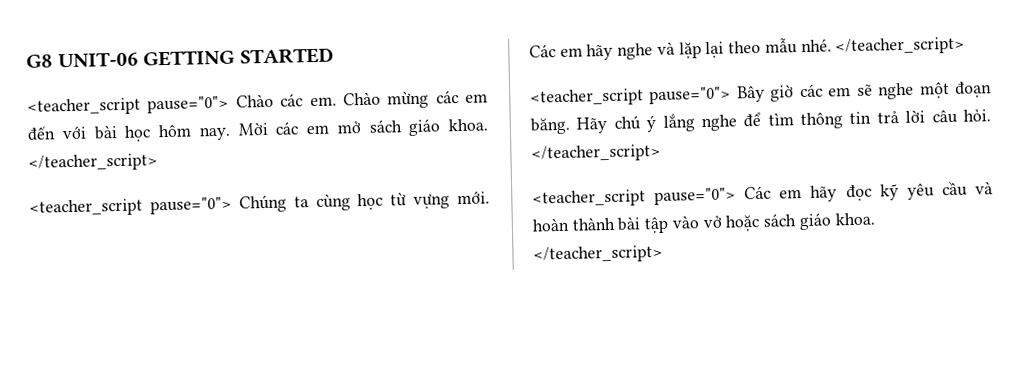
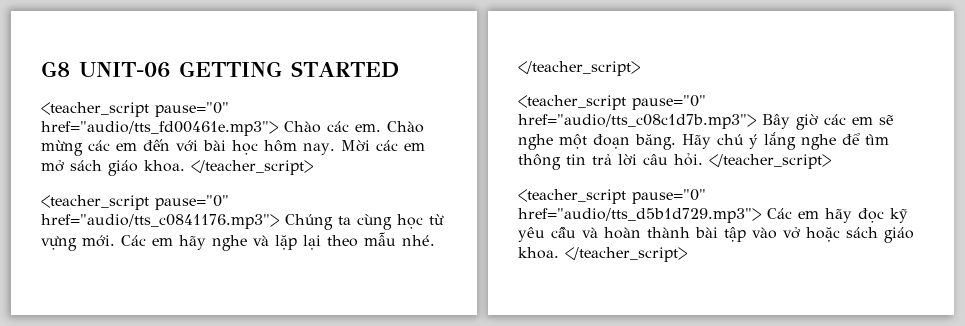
[147,95,230,114] pause="0"> -> [155,102,229,117] [41,121,278,136] pause="0" href="audio/tts_fd00461e.mp3">
[149,196,232,215] pause="0"> -> [155,195,229,210] [41,214,279,229] pause="0" href="audio/tts_c0841176.mp3">
[649,86,732,105] pause="0"> -> [632,95,706,110] [518,114,756,129] pause="0" href="audio/tts_c08c1d7b.mp3">
[654,187,737,206] pause="0"> -> [632,189,706,204] [518,208,761,223] pause="0" href="audio/tts_d5b1d729.mp3">

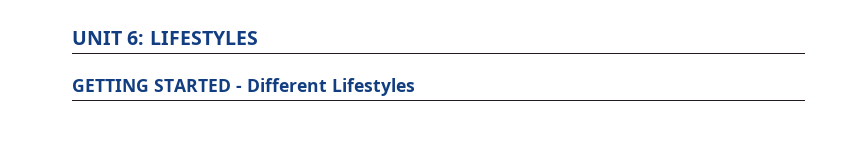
[41,61,170,78] G8 UNIT-06 -> [72,31,258,45] UNIT 6: LIFESTYLES //
[41,102,229,117] [41,121,424,136] [41,139,425,156] [41,160,313,176] [41,195,229,210] [41,214,444,230] [41,232,435,251] [518,61,640,76] [518,95,706,110] [518,114,893,130] [518,132,889,150] [518,153,831,170] [518,189,706,204] [518,208,908,223] [518,226,914,243] [518,247,687,262] // <teacher_script pause="0" href="audio/tts_fd00461e.mp3"> Chào các em. Chào mừng các em đến với bài học hôm nay. Mời các em mở sách giáo khoa. </teacher_script> // <teacher_script pause="0" href="audio/tts_c0841176.mp3"> Chúng ta cùng học từ vựng mới. Các em hãy nghe và lặp lại theo mẫu nhé. </teacher_script> // <teacher_script pause="0" href="audio/tts_c08c1d7b.mp3"> Bây giờ các em sẽ nghe một đoạn băng. Hãy chú ý lắng nghe để tìm thông tin trả lời câu hỏi. </teacher_script> // <teacher_script pause="0" href="audio/tts_d5b1d729.mp3"> Các em hãy đọc kỹ yêu cầu và hoàn thành bài tập vào vở hoặc sách giáo khoa. </teacher_script> -> [236,78,415,96] - Different Lifestyles

